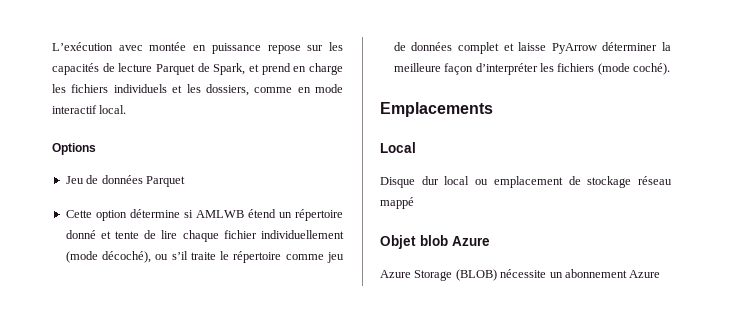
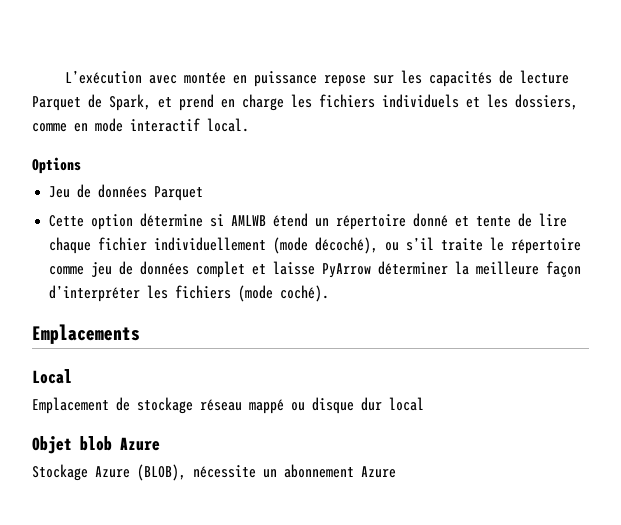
[380,176,563,188] Disque dur local ou emplacement -> [32,397,109,414] Emplacement
(414, 203) none -> [291,397,424,414] ou disque dur local
[380,269,497,281] Azure Storage (BLOB) -> [32,464,186,481] Stockage Azure (BLOB),

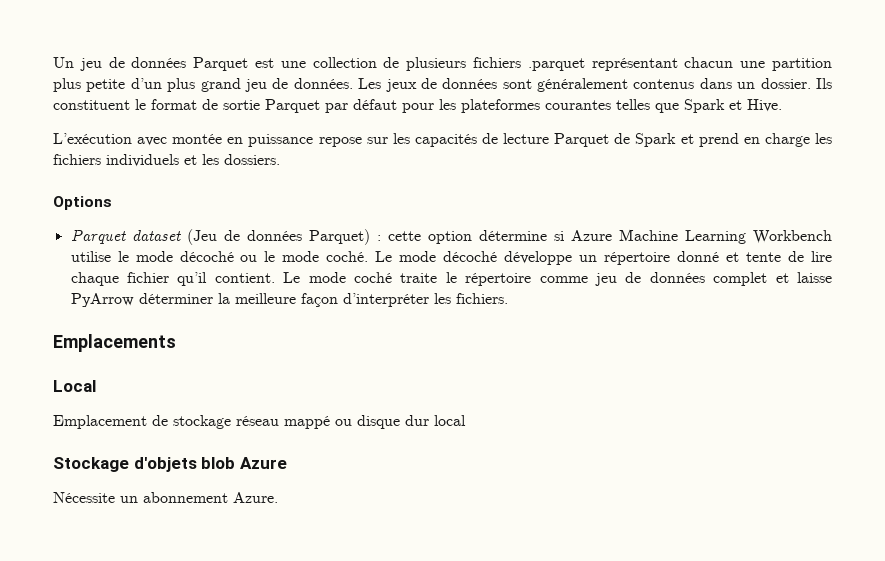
(65, 77) none -> [53,57,832,71] [53,78,833,92] [53,99,782,113] Un jeu de données Parquet est une collection de plusieurs fichiers .parquet représentant chacun une partition plus petite d’un plus grand jeu de données. Les jeux de données sont généralement contenus dans un dossier. Ils constituent le format de sortie Parquet par défaut pour les plateformes courantes telles que Spark et Hive. //
[109,94,151,111] Spark, -> [635,133,677,147] Spark
[515,94,578,110] [32,118,249,132] [32,157,81,174] [49,184,204,201] [49,213,309,230] dossiers, comme en mode interactif local. // Options // Jeu de données Parquet // Cette option détermine si AMLWB étend -> [224,154,280,165] [53,196,112,210] [70,229,832,245] [70,251,573,265] dossiers. // Options // Parquet dataset (Jeu de données Parquet) : cette option détermine si Azure Machine Learning Workbench utilise le mode décoché ou le mode coché. Le mode décoché développe
[154,237,435,254] individuellement (mode décoché), ou s’il -> [177,272,392,286] qu’il contient. Le mode coché
[175,285,330,302] fichiers (mode coché). -> [455,293,508,304] fichiers.
[32,436,72,454] Objet -> [53,457,197,472] Stockage d'objets
[32,464,256,481] Stockage Azure (BLOB), nécessite -> [53,492,115,503] Nécessite
[361,466,396,478] Azure -> [233,492,278,503] Azure.

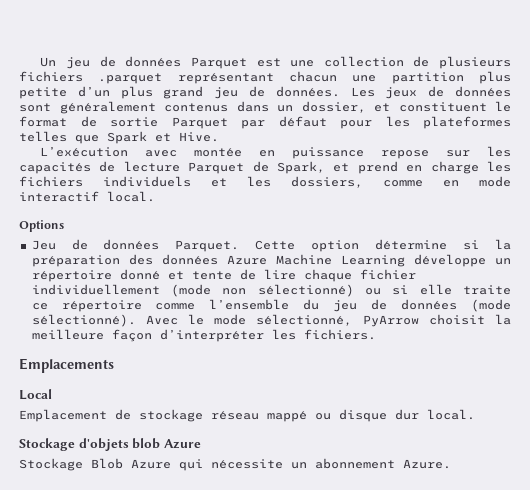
[760,78,833,89] dossier. Ils -> [301,101,390,113] dossier, et
[545,100,611,110] courantes -> (511, 122) none
[635,133,677,147] Spark -> [277,161,325,174] Spark,
[224,154,280,165] [53,196,112,210] [70,229,832,245] [70,251,498,262] dossiers. // Options // Parquet dataset (Jeu de données Parquet) : cette option détermine si Azure Machine Learning Workbench utilise le mode décoché ou le mode coché. Le mode décoché -> [291,176,511,188] [19,191,155,202] [19,220,64,232] [31,239,511,252] [31,254,405,267] dossiers, comme en mode interactif local. // Options // Jeu de données Parquet. Cette option détermine si la préparation des données Azure Machine Learning
[177,272,832,286] [70,293,213,307] qu’il contient. Le mode coché traite le répertoire comme jeu de données complet et laisse PyArrow déterminer -> [31,284,511,297] [31,299,511,312] [31,314,485,327] individuellement (mode non sélectionné) ou si elle traite ce répertoire comme l’ensemble du jeu de données (mode sélectionné). Avec le mode sélectionné, PyArrow choisit
[434,415,466,426] local -> [427,409,475,420] local.
[53,492,115,503] Nécessite -> [19,458,283,471] Stockage Blob Azure qui nécessite

